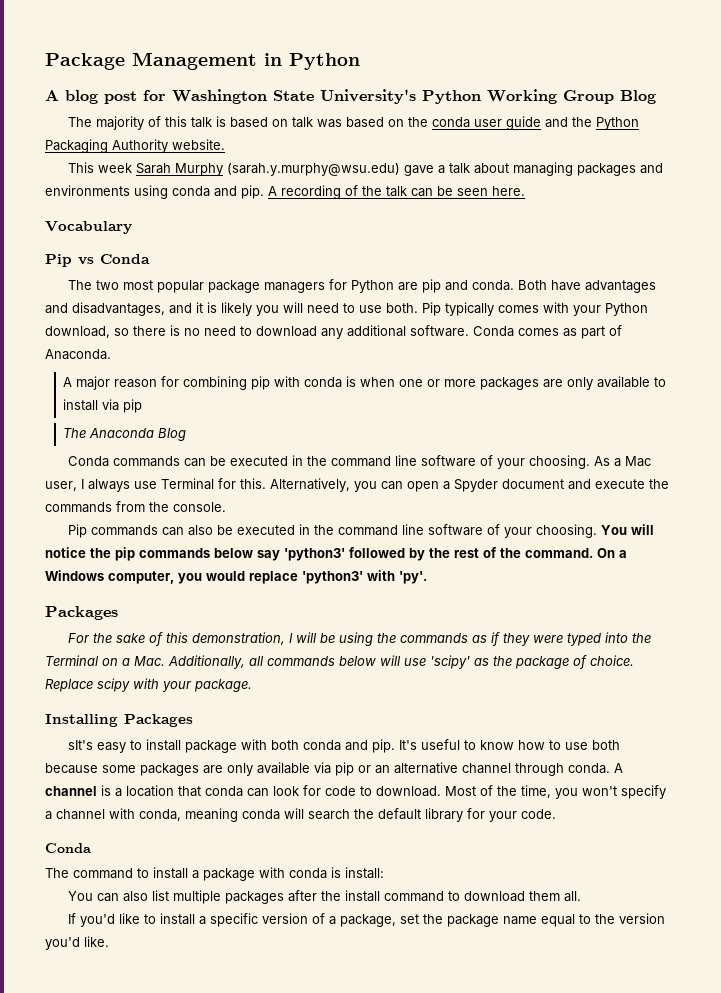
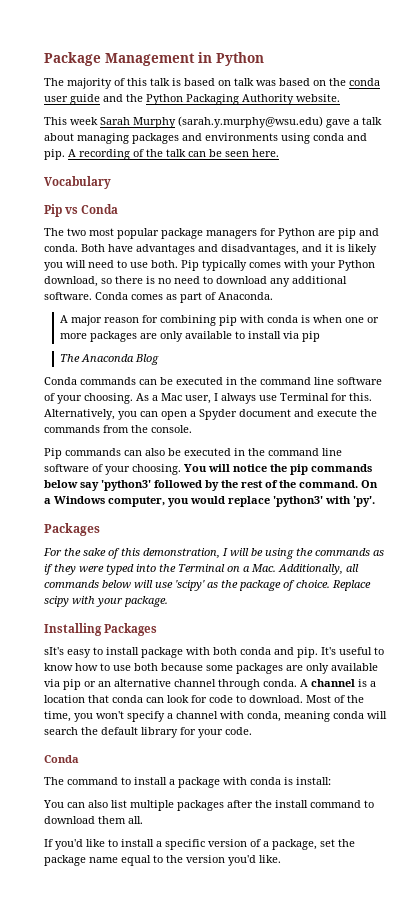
[45,89,656,104] // A blog post for Washington State University's Python Working Group Blog -> (264, 59) none

